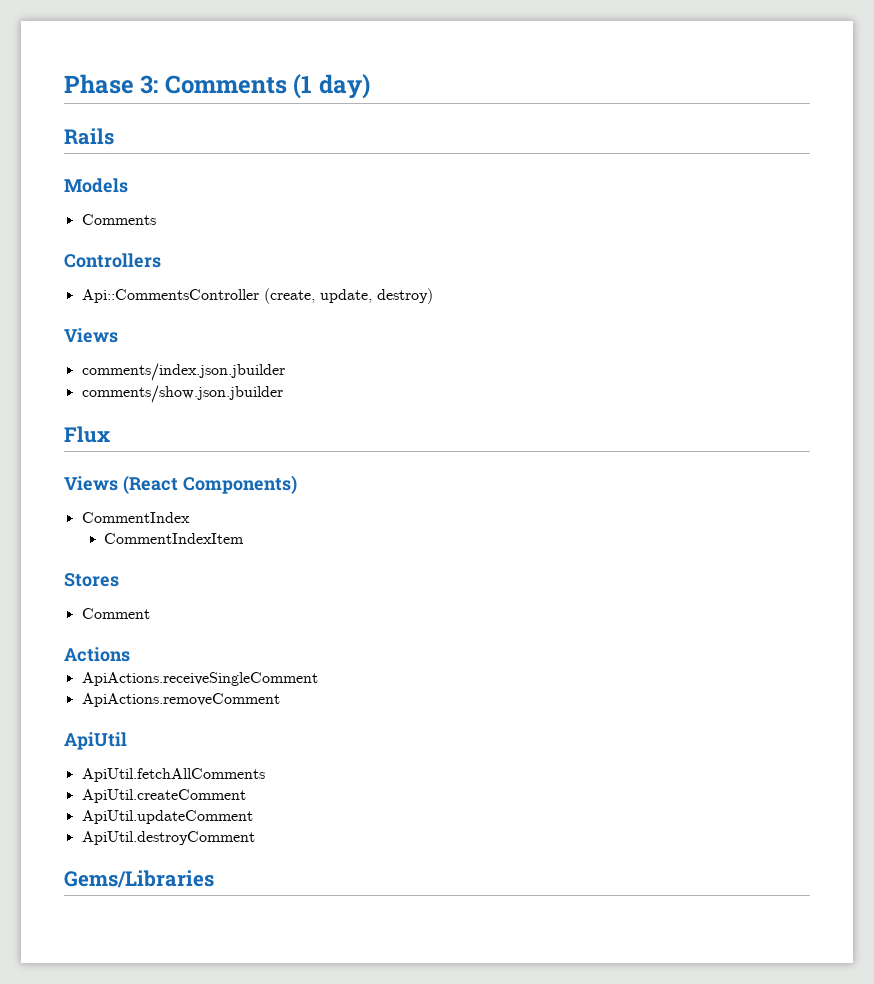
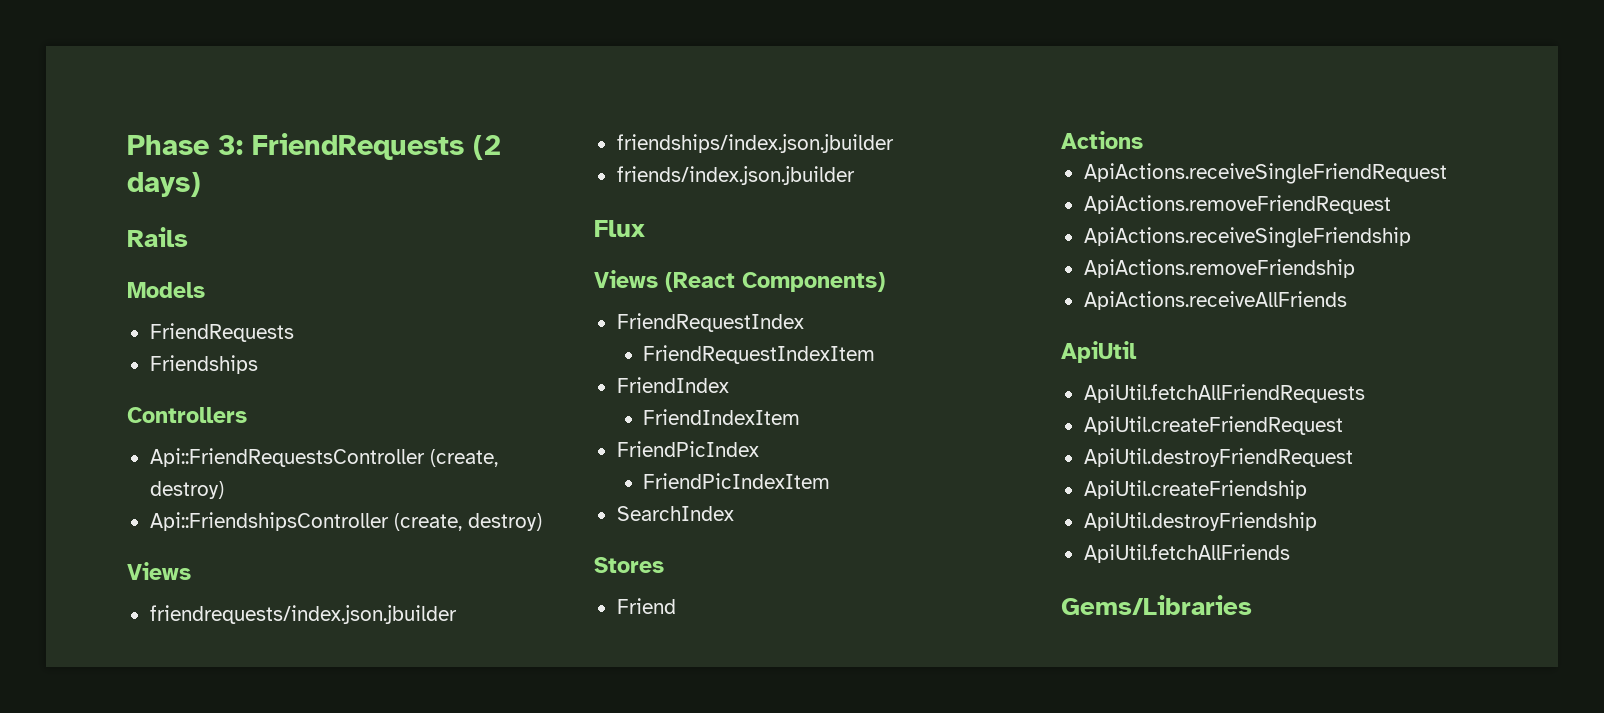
[164,74,370,99] Comments (1 day) -> [252,133,501,160] [127,172,201,197] FriendRequests (2 days)
[81,214,156,225] Comments -> [149,323,294,342] [149,355,258,374] FriendRequests // Friendships
[81,288,372,304] Api::CommentsController (create, update, -> [149,448,498,467] [149,481,224,499] [149,512,462,531] Api::FriendRequestsController (create, destroy) // Api::FriendshipsController (create,
[81,363,285,381] [81,385,283,403] comments/index.json.jbuilder // comments/show.json.jbuilder -> [149,605,457,624] [616,134,894,153] [616,166,855,185] friendrequests/index.json.jbuilder // friendships/index.json.jbuilder // friends/index.json.jbuilder
[81,512,190,523] [104,533,245,544] CommentIndex // CommentIndexItem -> [616,313,804,332] [643,345,876,364] [616,377,729,393] [643,409,801,425] [616,441,759,457] [643,473,831,489] [616,506,734,521] FriendRequestIndex // FriendRequestIndexItem // FriendIndex // FriendIndexItem // FriendPicIndex // FriendPicIndexItem // SearchIndex
[81,608,150,619] Comment -> [616,598,676,614] Friend
[81,672,318,686] [81,693,280,707] [64,732,127,750] [81,768,265,782] [81,789,246,803] [81,810,253,824] [81,831,255,845] ApiActions.receiveSingleComment // ApiActions.removeComment // ApiUtil // ApiUtil.fetchAllComments // ApiUtil.createComment // ApiUtil.updateComment // ApiUtil.destroyComment -> [1083,163,1447,184] [1083,195,1391,214] [1083,227,1411,248] [1083,259,1355,278] [1083,291,1347,310] [1061,341,1137,363] [1083,384,1365,403] [1083,416,1343,435] [1083,448,1353,467] [1083,480,1307,499] [1083,512,1317,531] [1083,544,1290,563] ApiActions.receiveSingleFriendRequest // ApiActions.removeFriendRequest // ApiActions.receiveSingleFriendship // ApiActions.removeFriendship // ApiActions.receiveAllFriends // ApiUtil // ApiUtil.fetchAllFriendRequests // ApiUtil.createFriendRequest // ApiUtil.destroyFriendRequest // ApiUtil.createFriendship // ApiUtil.destroyFriendship // ApiUtil.fetchAllFriends

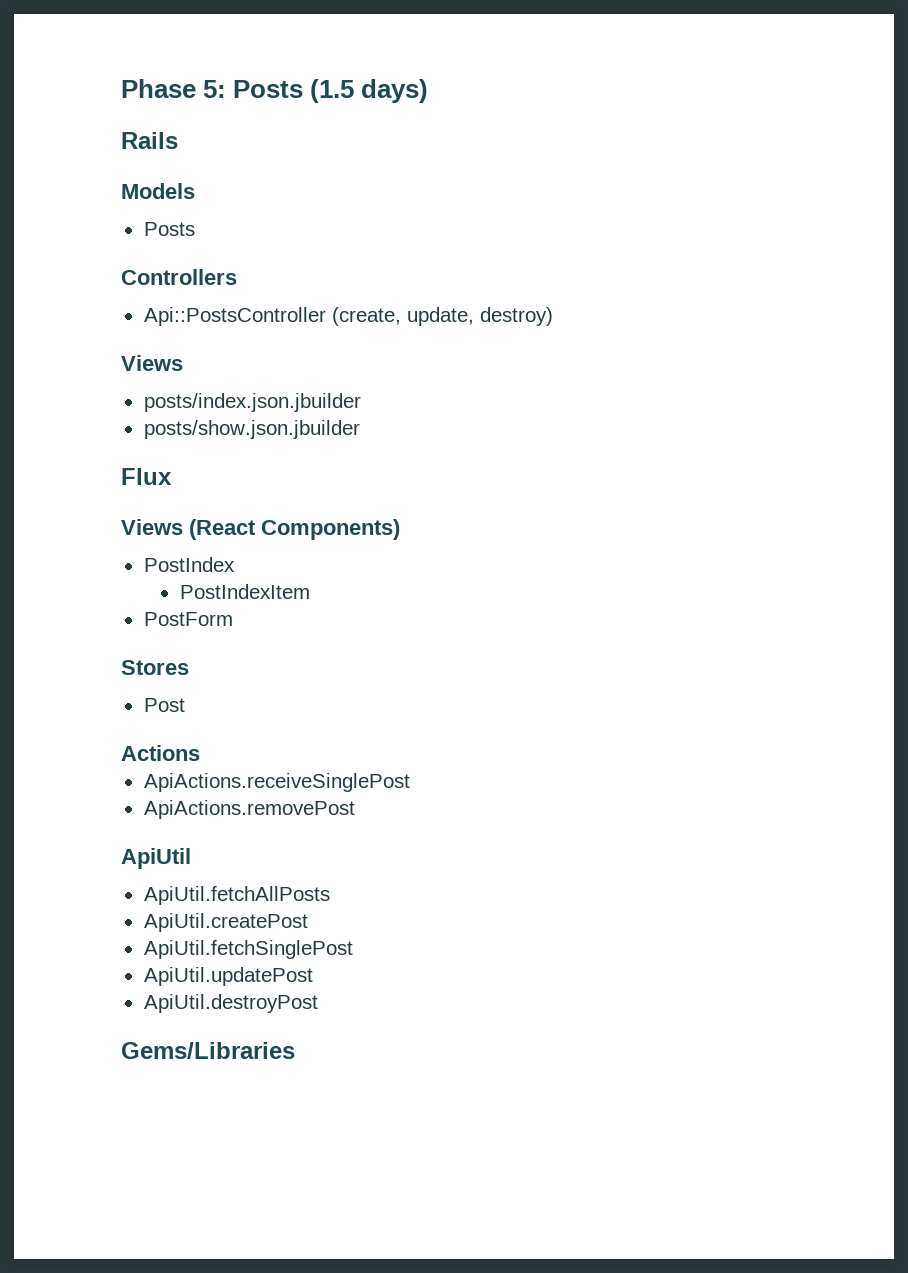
[218,133,501,160] 3: FriendRequests (2 -> [203,79,355,103] 5: Posts (1.5
[149,323,294,342] [149,355,258,374] FriendRequests // Friendships -> [143,222,195,236] Posts
[149,448,498,467] [149,481,224,499] [149,512,462,531] Api::FriendRequestsController (create, destroy) // Api::FriendshipsController (create, -> [143,307,474,326] Api::PostsController (create, update,
[149,605,457,624] [616,134,894,153] [616,166,855,185] friendrequests/index.json.jbuilder // friendships/index.json.jbuilder // friends/index.json.jbuilder -> [143,393,361,412] [143,420,360,439] posts/index.json.jbuilder // posts/show.json.jbuilder
[616,313,804,332] [643,345,876,364] [616,377,729,393] [643,409,801,425] [616,441,759,457] [643,473,831,489] [616,506,734,521] FriendRequestIndex // FriendRequestIndexItem // FriendIndex // FriendIndexItem // FriendPicIndex // FriendPicIndexItem // SearchIndex -> [143,557,235,572] [179,584,310,599] [143,612,233,626] PostIndex // PostIndexItem // PostForm
[616,598,676,614] Friend -> [143,698,185,712] Post
[1083,163,1447,184] [1083,195,1391,214] [1083,227,1411,248] [1083,259,1355,278] [1083,291,1347,310] [1061,341,1137,363] [1083,384,1365,403] [1083,416,1343,435] [1083,448,1353,467] [1083,480,1307,499] [1083,512,1317,531] [1083,544,1290,563] ApiActions.receiveSingleFriendRequest // ApiActions.removeFriendRequest // ApiActions.receiveSingleFriendship // ApiActions.removeFriendship // ApiActions.receiveAllFriends // ApiUtil // ApiUtil.fetchAllFriendRequests // ApiUtil.createFriendRequest // ApiUtil.destroyFriendRequest // ApiUtil.createFriendship // ApiUtil.destroyFriendship // ApiUtil.fetchAllFriends -> [143,773,410,792] [143,800,355,819] [121,848,191,869] [143,886,330,905] [143,913,308,932] [143,940,353,959] [143,967,313,986] [143,994,318,1013] ApiActions.receiveSinglePost // ApiActions.removePost // ApiUtil // ApiUtil.fetchAllPosts // ApiUtil.createPost // ApiUtil.fetchSinglePost // ApiUtil.updatePost // ApiUtil.destroyPost

